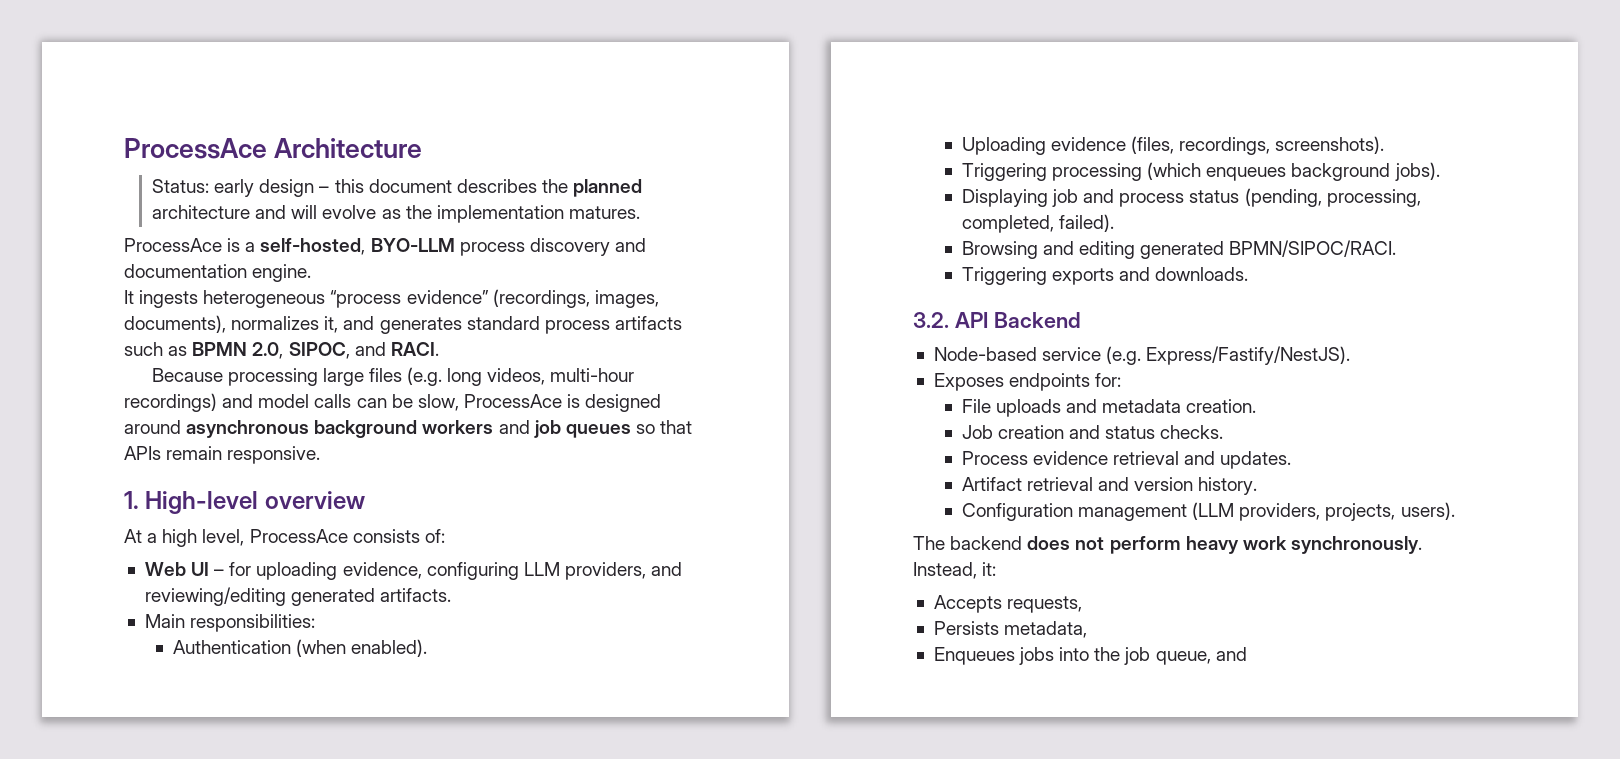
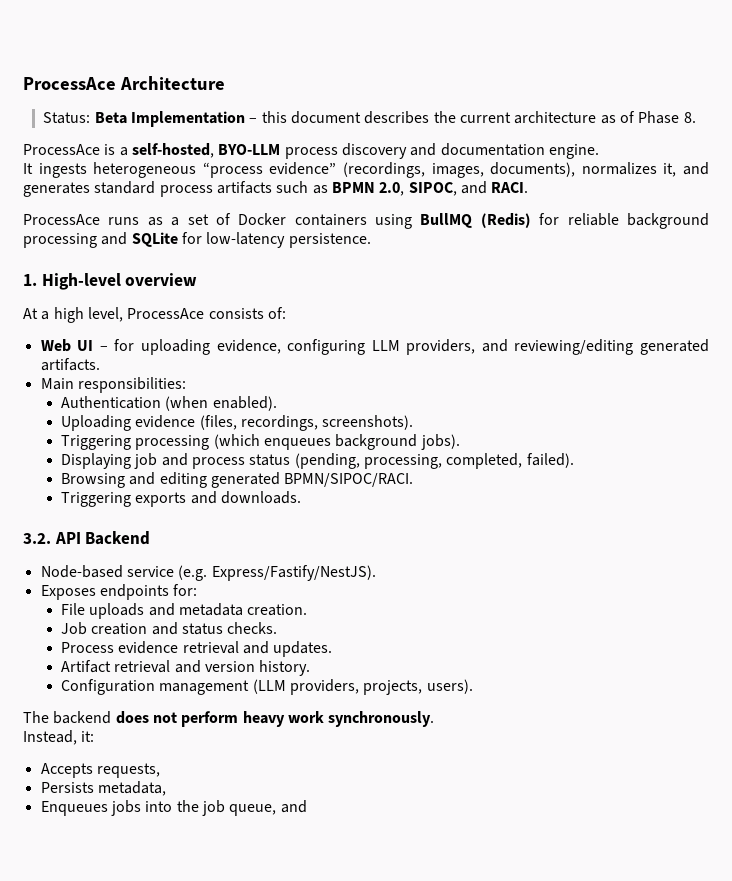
[214,179,315,197] early design -> [94,111,246,127] Beta Implementation
[573,179,643,197] [152,205,640,223] planned architecture and will evolve as the implementation matures. -> [460,111,696,124] current architecture as of Phase 8.
[151,367,635,386] [124,393,662,412] [124,420,693,438] [124,446,321,464] Because processing large files (e.g. long videos, multi-hour recordings) and model calls can be slow, ProcessAce is designed around asynchronous background workers and job queues so that APIs remain responsive. -> [23,213,709,229] [23,232,371,248] ProcessAce runs as a set of Docker containers using BullMQ (Redis) for reliable background processing and SQLite for low-latency persistence.

